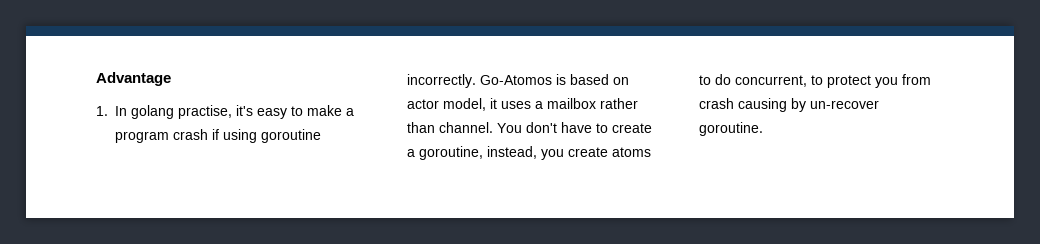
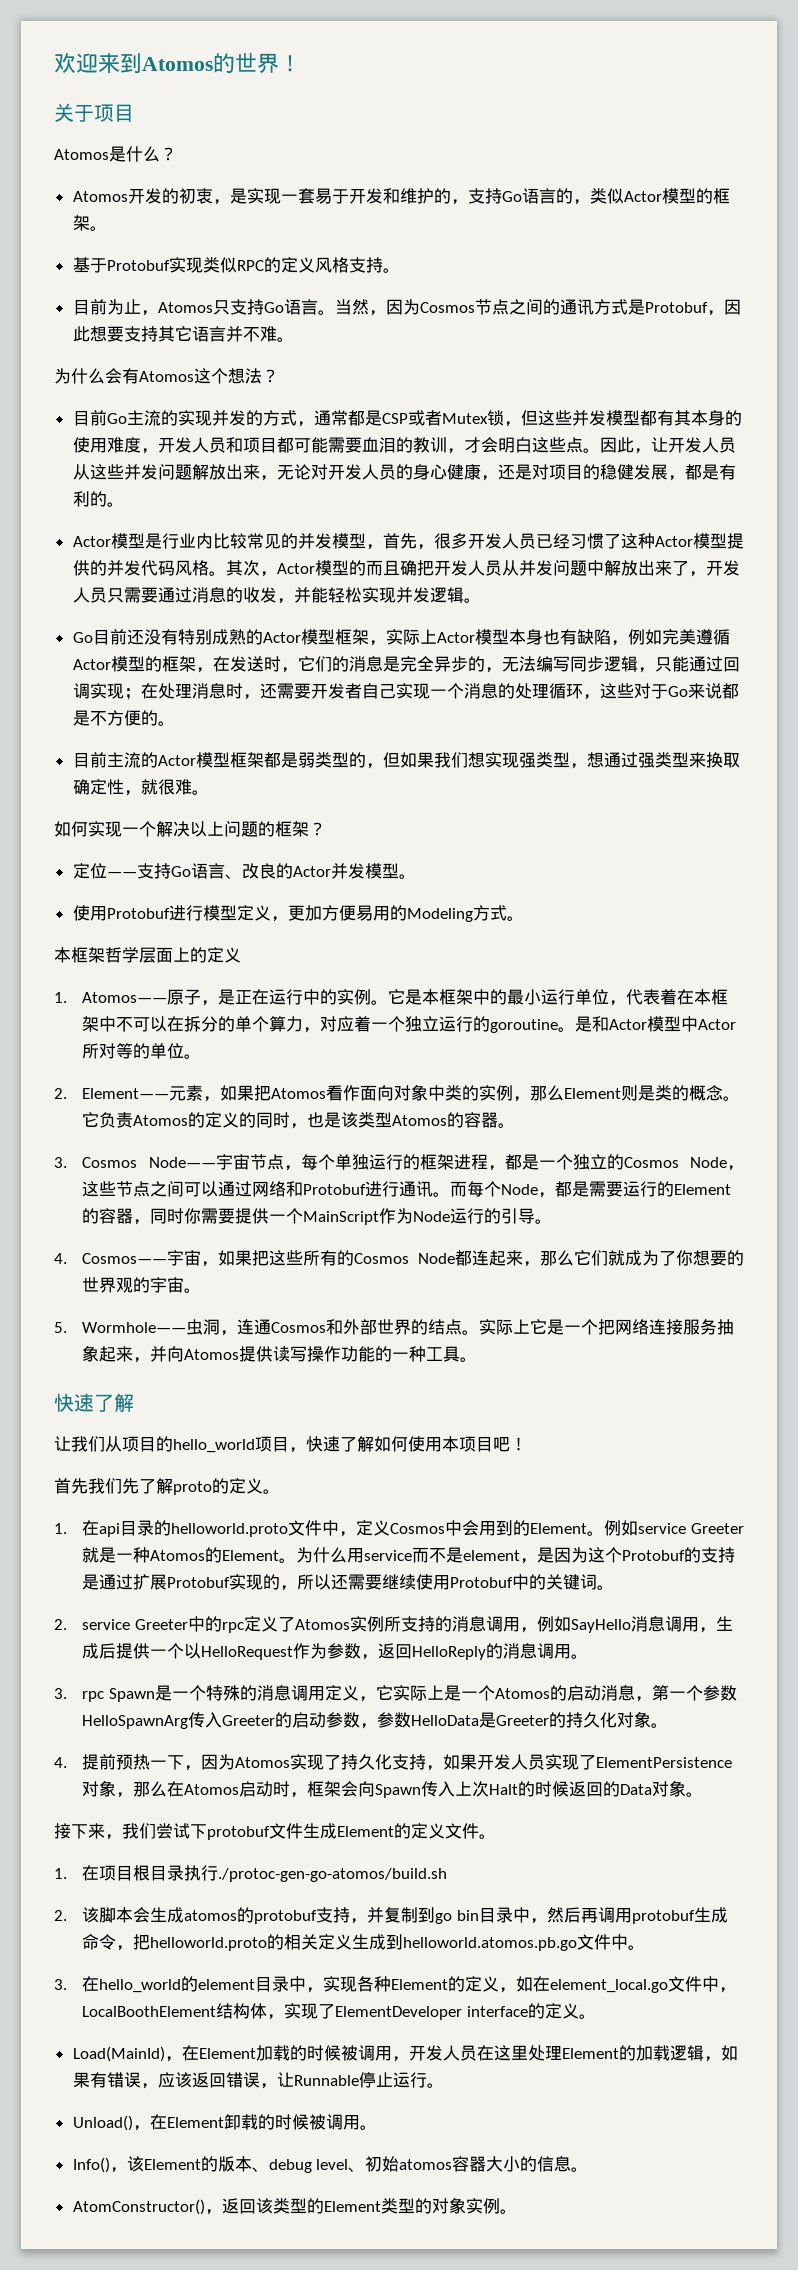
[96,72,171,86] [96,105,354,119] [115,129,321,143] [407,74,629,88] [407,98,638,111] [407,122,652,133] [407,146,651,160] [699,74,931,88] [699,98,879,112] [699,122,763,136] Advantage // 1. In golang practise, it's easy to make a program crash if using goroutine incorrectly. Go-Atomos is based on actor model, it uses a mailbox rather than channel. You don't have to create a goroutine, instead, you create atoms to do concurrent, to protect you from crash causing by un-recover goroutine. -> [54,53,301,73] [54,103,134,122] [54,146,177,162] [72,188,730,205] [72,215,107,231] [72,257,400,273] [72,299,741,316] [72,326,294,342] [54,368,279,384] [72,410,742,427] [72,437,736,454] [72,464,736,481] [72,491,124,507] [72,533,744,550] [72,560,740,577] [72,587,481,604] [72,629,730,646] [72,656,740,673] [72,683,739,700] [72,710,175,726] [72,752,740,769] [72,779,209,796] [54,821,326,837] [72,863,416,879] [72,905,524,922] [54,947,241,963] [54,989,728,1006] [81,1016,736,1033] [81,1043,201,1059] [54,1084,740,1102] [81,1112,515,1129] [54,1154,744,1171] [81,1181,731,1198] [81,1208,552,1225] [54,1250,744,1267] [81,1277,201,1293] [54,1319,734,1336] [81,1345,477,1363] [54,1393,134,1412] [54,1436,527,1453] [54,1478,280,1495] [54,1520,744,1537] [81,1547,735,1564] [81,1574,614,1591] [54,1616,733,1633] [81,1643,588,1660] [54,1685,737,1702] [81,1711,668,1729] [54,1754,732,1771] [81,1780,703,1798] [54,1823,496,1840] [54,1865,447,1882] [54,1907,728,1924] [81,1934,645,1951] [54,1976,736,1993] [81,2003,596,2020] [72,2045,738,2062] [72,2072,444,2089] [72,2114,377,2131] [72,2156,589,2173] [72,2197,517,2215] 欢迎来到Atomos的世界！ // 关于项目 // Atomos是什么？ // Atomos开发的初衷，是实现一套易于开发和维护的，支持Go语言的，类似Actor模型的框架。 // 基于Protobuf实现类似RPC的定义风格支持。 // 目前为止，Atomos只支持Go语言。当然，因为Cosmos节点之间的通讯方式是Protobuf，因此想要支持其它语言并不难。 // 为什么会有Atomos这个想法？ // 目前Go主流的实现并发的方式，通常都是CSP或者Mutex锁，但这些并发模型都有其本身的使用难度，开发人员和项目都可能需要血泪的教训，才会明白这些点。因此，让开发人员从这些并发问题解放出来，无论对开发人员的身心健康，还是对项目的稳健发展，都是有利的。 // Actor模型是行业内比较常见的并发模型，首先，很多开发人员已经习惯了这种Actor模型提供的并发代码风格。其次，Actor模型的而且确把开发人员从并发问题中解放出来了，开发人员只需要通过消息的收发，并能轻松实现并发逻辑。 // Go目前还没有特别成熟的Actor模型框架，实际上Actor模型本身也有缺陷，例如完美遵循Actor模型的框架，在发送时，它们的消息是完全异步的，无法编写同步逻辑，只能通过回调实现；在处理消息时，还需要开发者自己实现一个消息的处理循环，这些对于Go来说都是不方便的。 // 目前主流的Actor模型框架都是弱类型的，但如果我们想实现强类型，想通过强类型来换取确定性，就很难。 // 如何实现一个解决以上问题的框架？ // 定位——支持Go语言、改良的Actor并发模型。 // 使用Protobuf进行模型定义，更加方便易用的Modeling方式。 // 本框架哲学层面上的定义 // 1. Atomos——原子，是正在运行中的实例。它是本框架中的最小运行单位，代表着在本框架中不可以在拆分的单个算力，对应着一个独立运行的goroutine。是和Actor模型中Actor所对等的单位。 // 2. Element——元素，如果把Atomos看作面向对象中类的实例，那么Element则是类的概念。它负责Atomos的定义的同时，也是该类型Atomos的容器。 // 3. Cosmos Node——宇宙节点，每个单独运行的框架进程，都是一个独立的Cosmos Node，这些节点之间可以通过网络和Protobuf进行通讯。而每个Node，都是需要运行的Element的容器，同时你需要提供一个MainScript作为Node运行的引导。 // 4. Cosmos——宇宙，如果把这些所有的Cosmos Node都连起来，那么它们就成为了你想要的世界观的宇宙。 // 5. Wormhole——虫洞，连通Cosmos和外部世界的结点。实际上它是一个把网络连接服务抽象起来，并向Atomos提供读写操作功能的一种工具。 // 快速了解 // 让我们从项目的hello_world项目，快速了解如何使用本项目吧！ // 首先我们先了解proto的定义。 // 1.在api目录的helloworld.proto文件中，定义Cosmos中会用到的Element。例如service Greeter就是一种Atomos的Element。为什么用service而不是element，是因为这个Protobuf的支持是通过扩展Protobuf实现的，所以还需要继续使用Protobuf中的关键词。 // 2. service Greeter中的rpc定义了Atomos实例所支持的消息调用，例如SayHello消息调用，生成后提供一个以HelloRequest作为参数，返回HelloReply的消息调用。 // 3. rpc Spawn是一个特殊的消息调用定义，它实际上是一个Atomos的启动消息，第一个参数HelloSpawnArg传入Greeter的启动参数，参数HelloData是Greeter的持久化对象。 // 4.提前预热一下，因为Atomos实现了持久化支持，如果开发人员实现了ElementPersistence对象，那么在Atomos启动时，框架会向Spawn传入上次Halt的时候返回的Data对象。 // 接下来，我们尝试下protobuf文件生成Element的定义文件。 // 1.在项目根目录执行./protoc-gen-go-atomos/build.sh // 2.该脚本会生成atomos的protobuf支持，并复制到go bin目录中，然后再调用protobuf生成命令，把helloworld.proto的相关定义生成到helloworld.atomos.pb.go文件中。 // 3.在hello_world的element目录中，实现各种Element的定义，如在element_local.go文件中，LocalBoothElement结构体，实现了ElementDeveloper interface的定义。 // Load(MainId)，在Element加载的时候被调用，开发人员在这里处理Element的加载逻辑，如果有错误，应该返回错误，让Runnable停止运行。 // Unload()，在Element卸载的时候被调用。 // Info()，该Element的版本、debug level、初始atomos容器大小的信息。 // AtomConstructor()，返回该类型的Element类型的对象实例。

